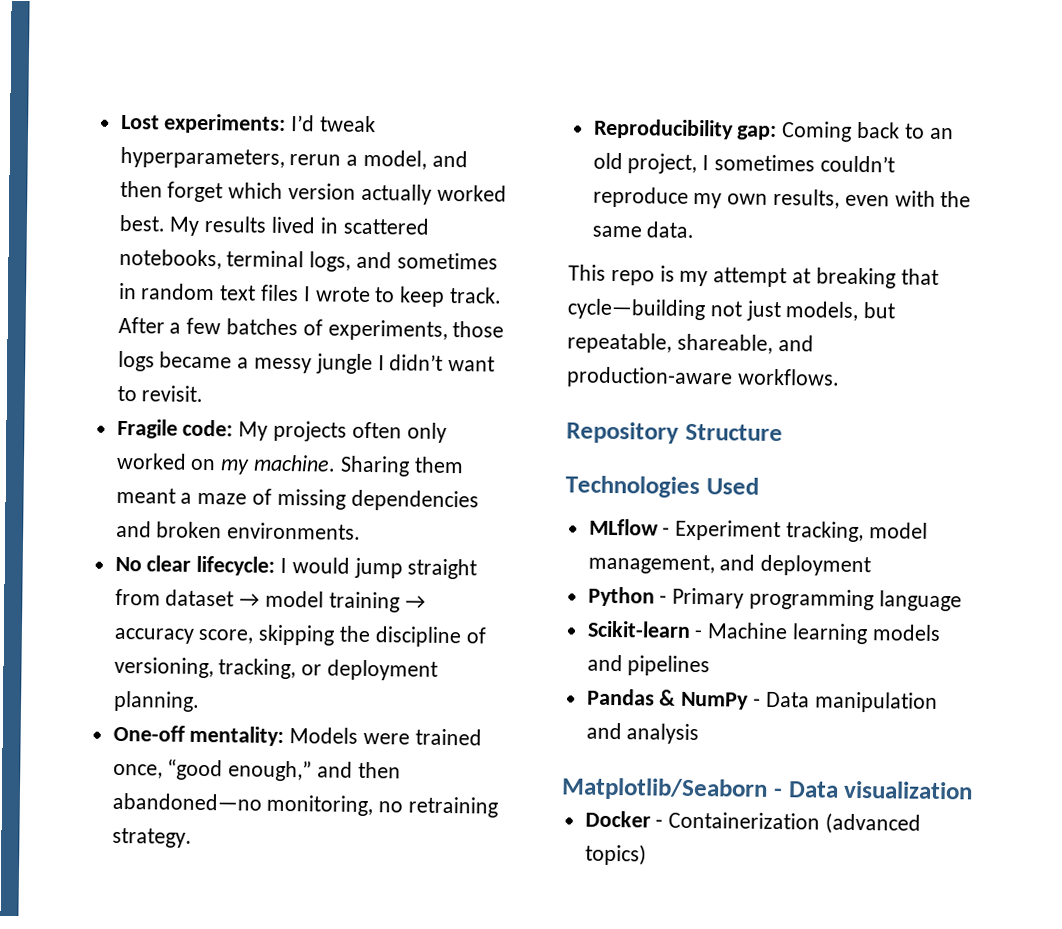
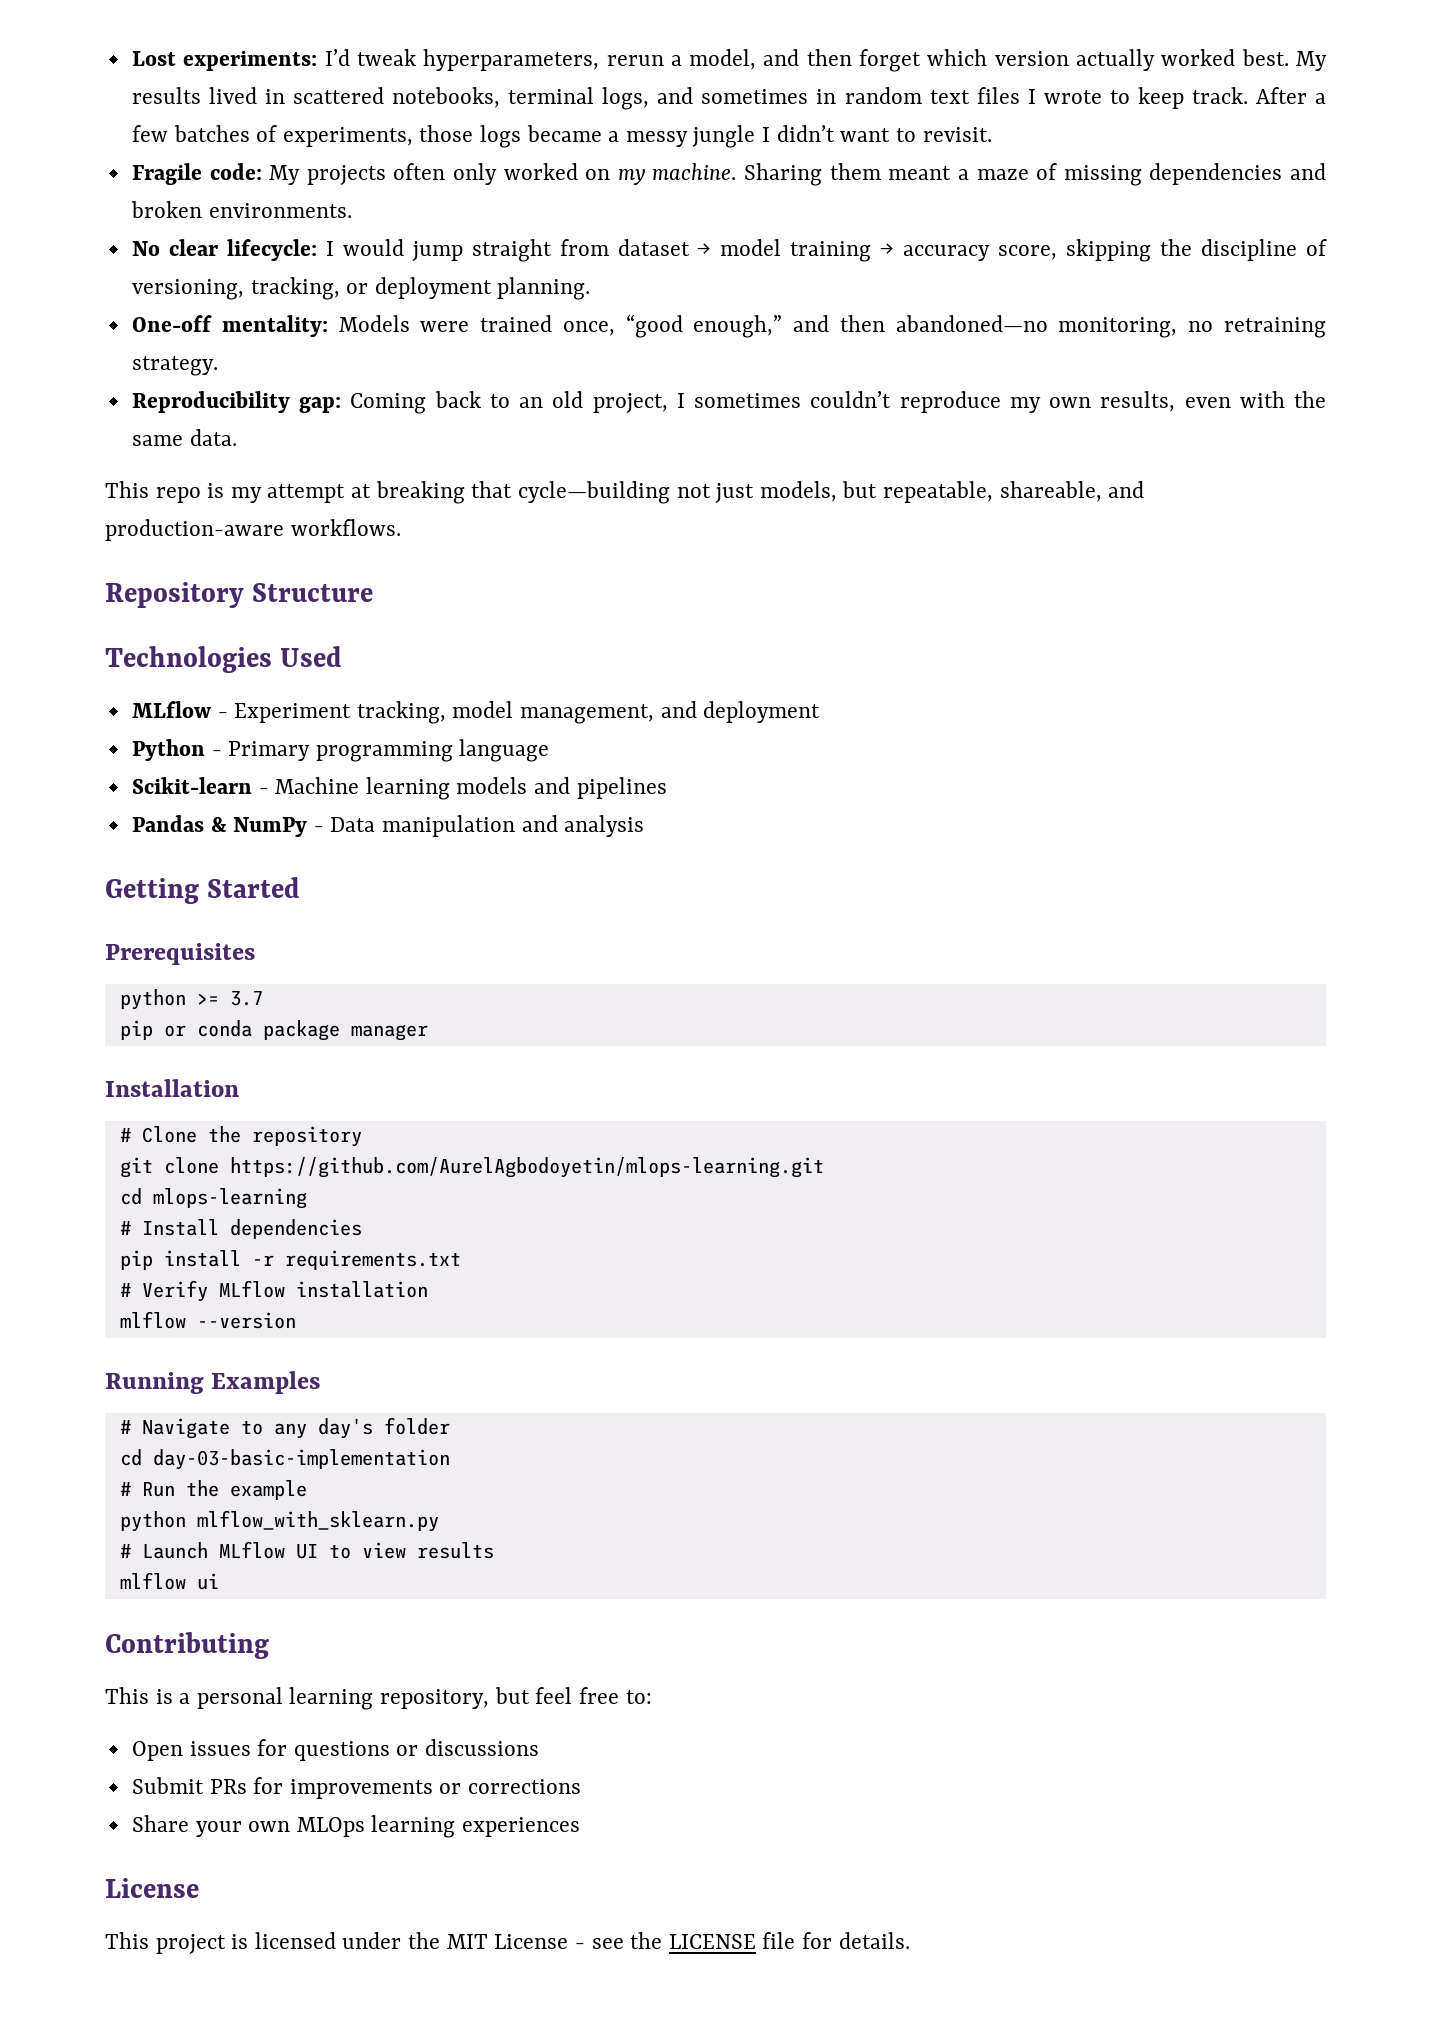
[561,777,974,801] [584,810,922,835] [584,843,647,866] Matplotlib/Seaborn - Data visualization // Docker - Containerization (advanced topics) -> [105,877,301,904] [105,943,255,965] [119,989,263,1010] [119,1020,428,1041] [105,1079,239,1097] [119,1126,362,1147] [119,1157,824,1178] [119,1188,307,1209] [119,1219,362,1239] [119,1250,461,1270] [119,1280,428,1302] [119,1311,296,1329] [105,1371,321,1394] [119,1417,450,1439] [119,1449,450,1470] [119,1480,307,1500] [119,1510,439,1532] [119,1541,494,1559] [119,1572,219,1590] [105,1632,269,1659] [105,1687,652,1710] [131,1739,540,1761] [131,1777,582,1799] [131,1815,581,1838] [105,1878,199,1898] [105,1932,910,1954] Getting Started // Prerequisites // python >= 3.7 // pip or conda package manager // Installation // # Clone the repository // git clone https://github.com/AurelAgbodoyetin/mlops-learning.git // cd mlops-learning // # Install dependencies // pip install -r requirements.txt // # Verify MLflow installation // mlflow --version // Running Examples // # Navigate to any day's folder // cd day-03-basic-implementation // # Run the example // python mlflow_with_sklearn.py // # Launch MLflow UI to view results // mlflow ui // Contributing // This is a personal learning repository, but feel free to: // Open issues for questions or discussions // Submit PRs for improvements or corrections // Share your own MLOps learning experiences // License // This project is licensed under the MIT License - see the LICENSE file for details.

